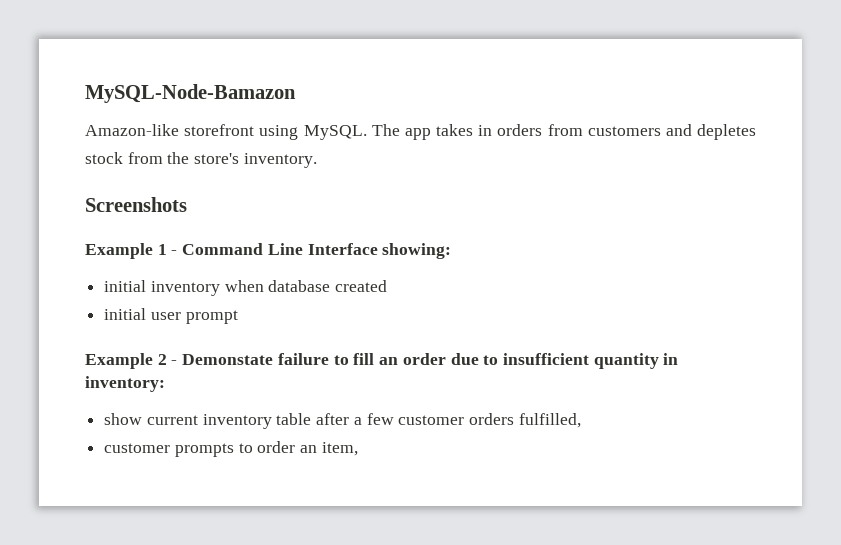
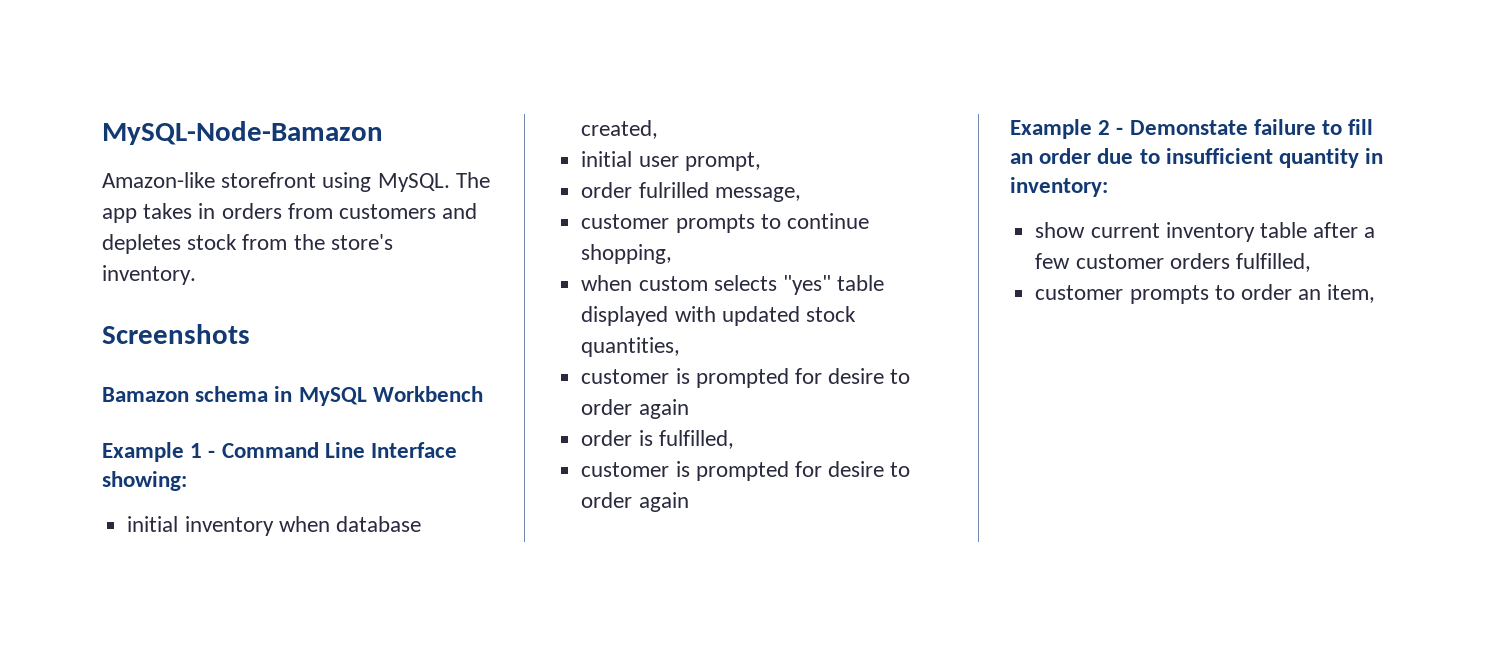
(187, 204) none -> [102,386,483,406] // Bamazon schema in MySQL Workbench
[335,280,388,292] created -> [581,120,659,139] created,
[185,310,238,324] prompt -> [684,152,761,171] [581,182,801,202] [581,213,869,233] [581,244,673,264] [581,275,885,295] [581,306,856,326] [581,337,681,357] [581,368,911,388] [581,399,689,419] [581,430,734,449] [581,461,911,481] [581,492,689,512] prompt, // order fulrilled message, // customer prompts to continue shopping, // when custom selects "yes" table displayed with updated stock quantities, // customer is prompted for desire to order again // order is fulfilled, // customer is prompted for desire to order again

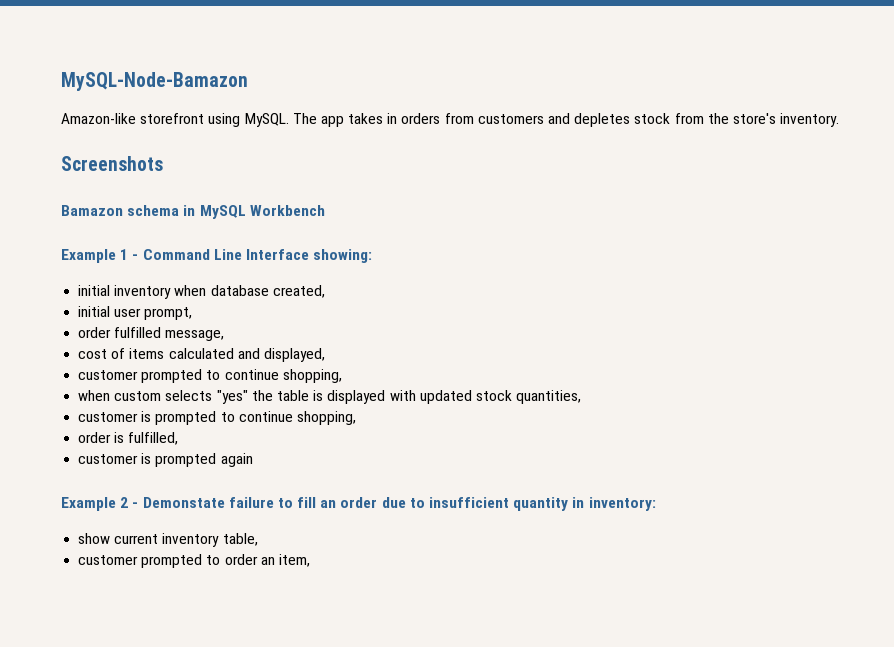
[638,182,709,198] fulrilled -> [114,327,162,338] fulfilled
[581,214,755,233] // customer prompts -> [78,348,325,362] [78,369,203,383] // cost of items calculated and displayed, // customer prompted
[837,275,885,291] table -> [251,390,324,401] the table is
[794,368,911,384] [581,399,689,419] for desire to order again -> [220,411,356,425] to continue shopping,
[794,461,911,477] [581,492,633,508] for desire to order -> (217, 460) none
[1259,222,1376,238] [1035,253,1311,272] [1035,285,1209,304] table after a few customer orders fulfilled, // customer prompts -> [222,533,258,546] [78,554,203,568] table, // customer prompted

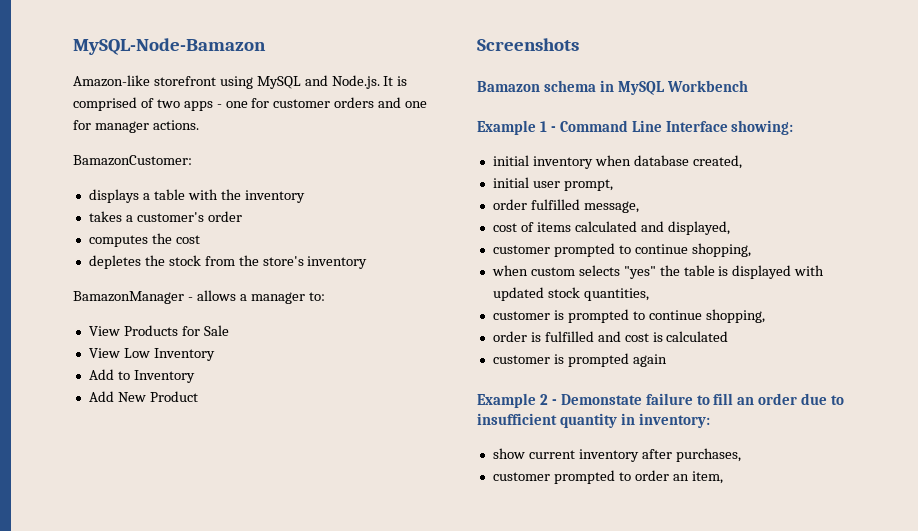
[244,113,840,127] MySQL. The app takes in orders from customers and depletes stock from the store's inventory. -> [256,75,408,89] [73,97,428,111] [73,120,199,133] [73,155,192,166] [88,189,305,203] [88,211,242,222] [88,233,200,247] [88,255,368,269] [73,290,325,304] [88,325,229,336] [88,348,215,361] [88,369,195,383] [88,391,198,402] MySQL and Node.js. It is comprised of two apps - one for customer orders and one for manager actions. // BamazonCustomer: // displays a table with the inventory // takes a customer's order // computes the cost // depletes the stock from the store's inventory // BamazonManager - allows a manager to: // View Products for Sale // View Low Inventory // Add to Inventory // Add New Product
[128,432,179,445] fulfilled, -> [544,331,729,342] fulfilled and cost is calculated
[222,533,258,546] table, -> [641,448,741,462] after purchases,

